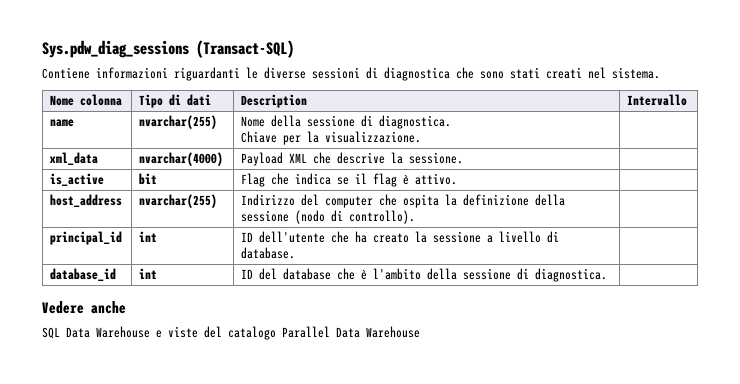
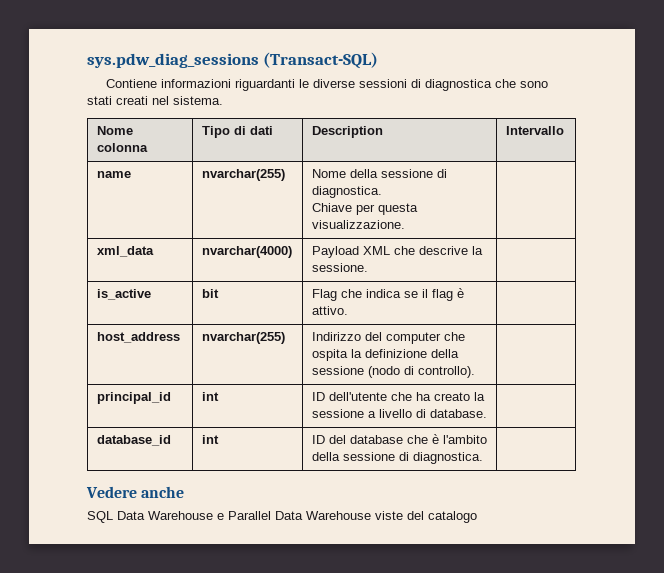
[42,40,189,58] Sys.pdw_diag_sessions -> [87,53,259,68] sys.pdw_diag_sessions
[307,131,320,143] la -> [377,203,418,215] questa
[168,326,420,340] viste del catalogo Parallel Data Warehouse -> [228,511,477,523] Parallel Data Warehouse viste del catalogo

